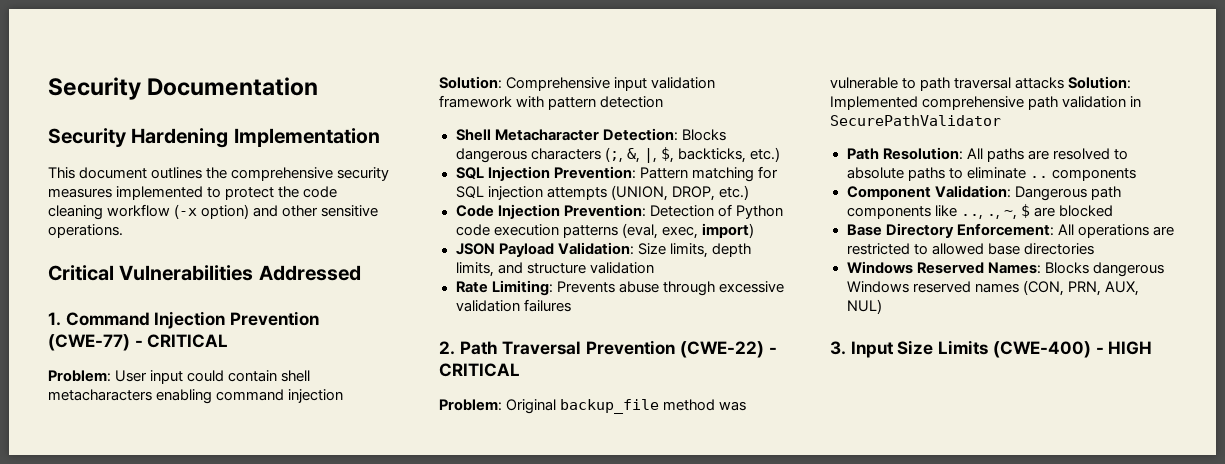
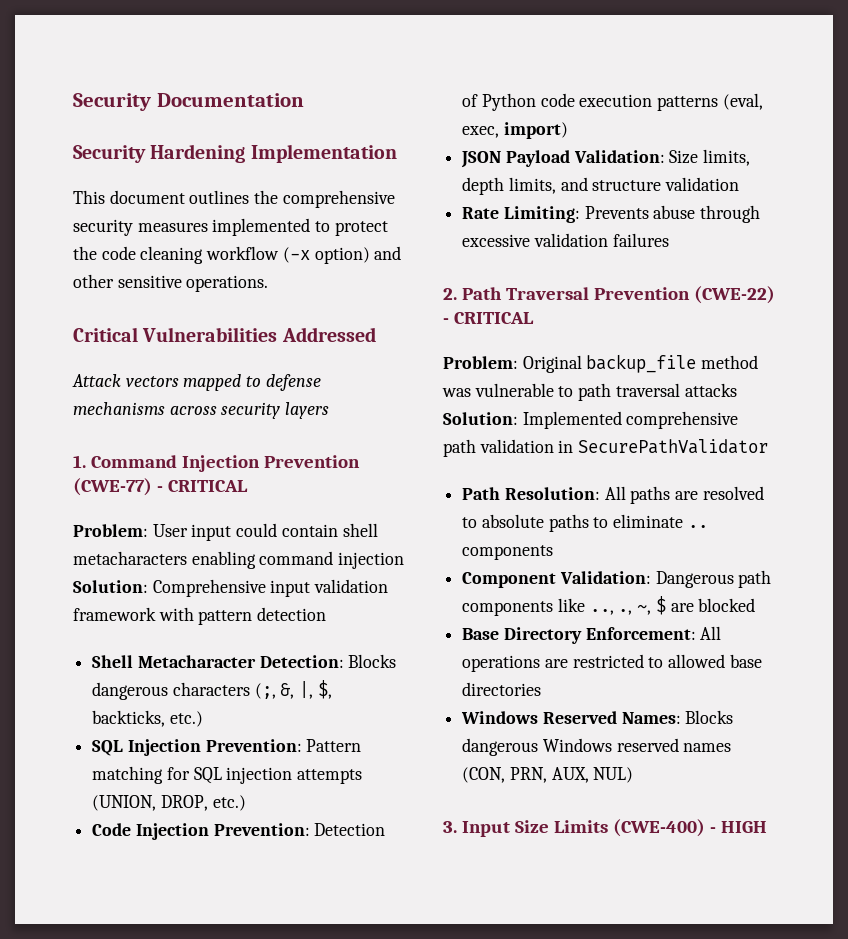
(361, 273) none -> [72,374,321,391] [73,402,330,419] // Attack vectors mapped to defense mechanisms across security layers

